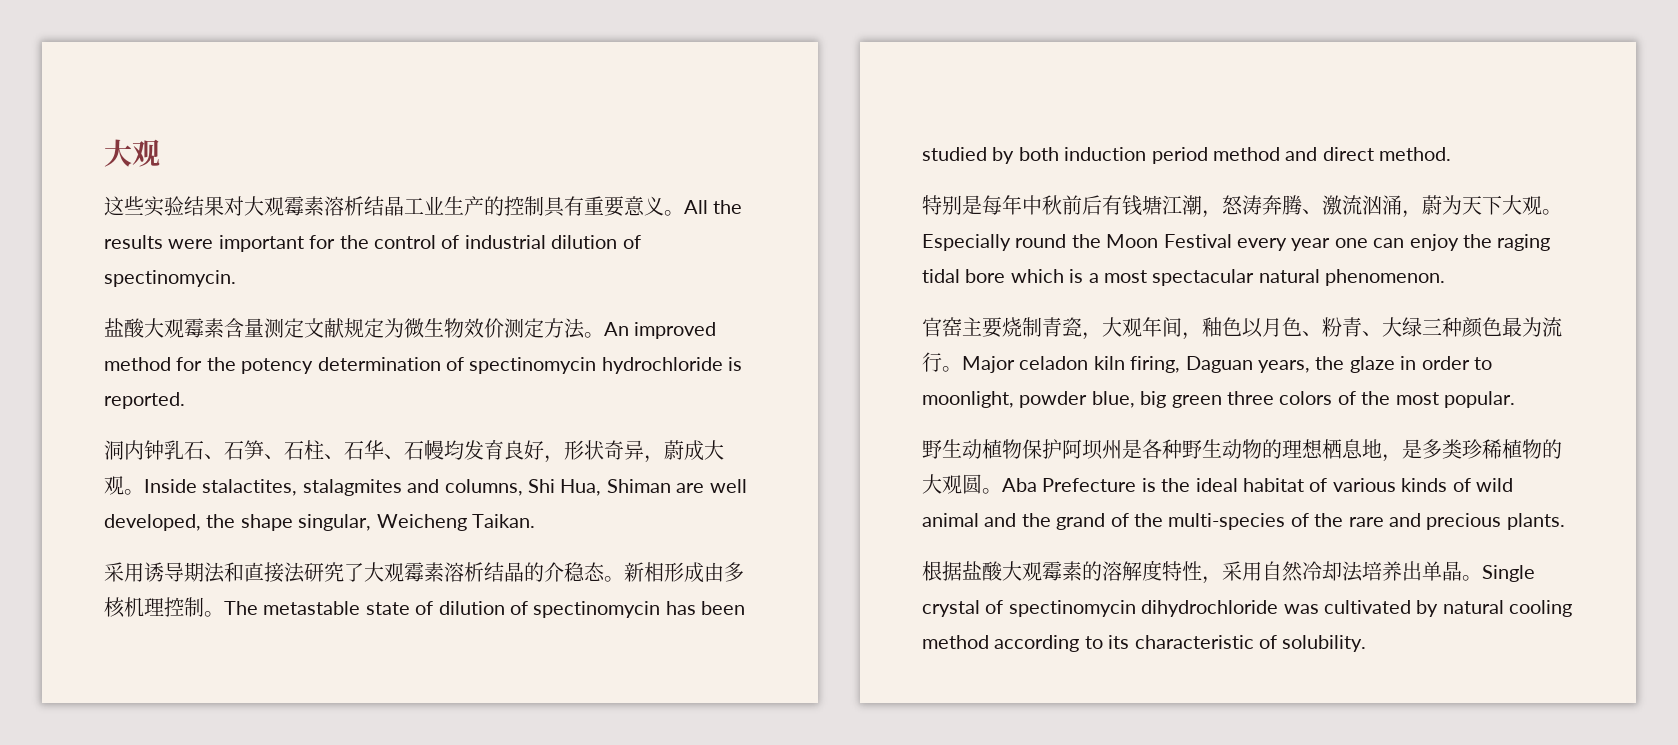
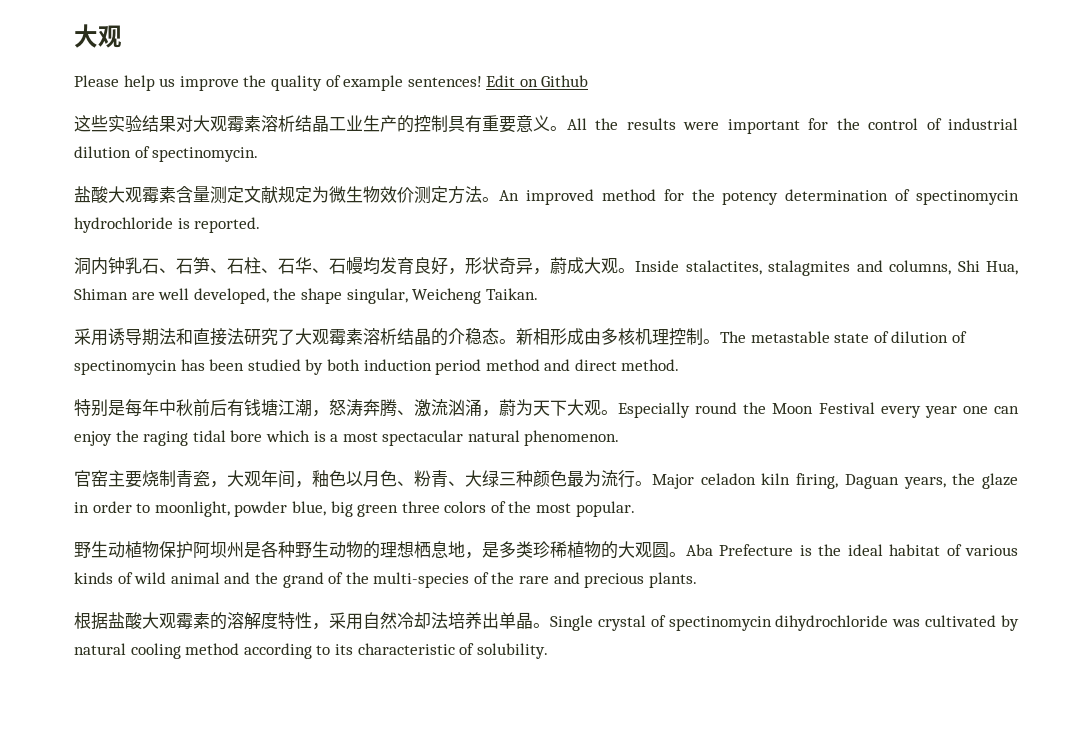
[104,139,160,167] 大观 -> [74,24,122,48] [74,75,589,91] 大观 // Please help us improve the quality of example sentences! Edit on Github

